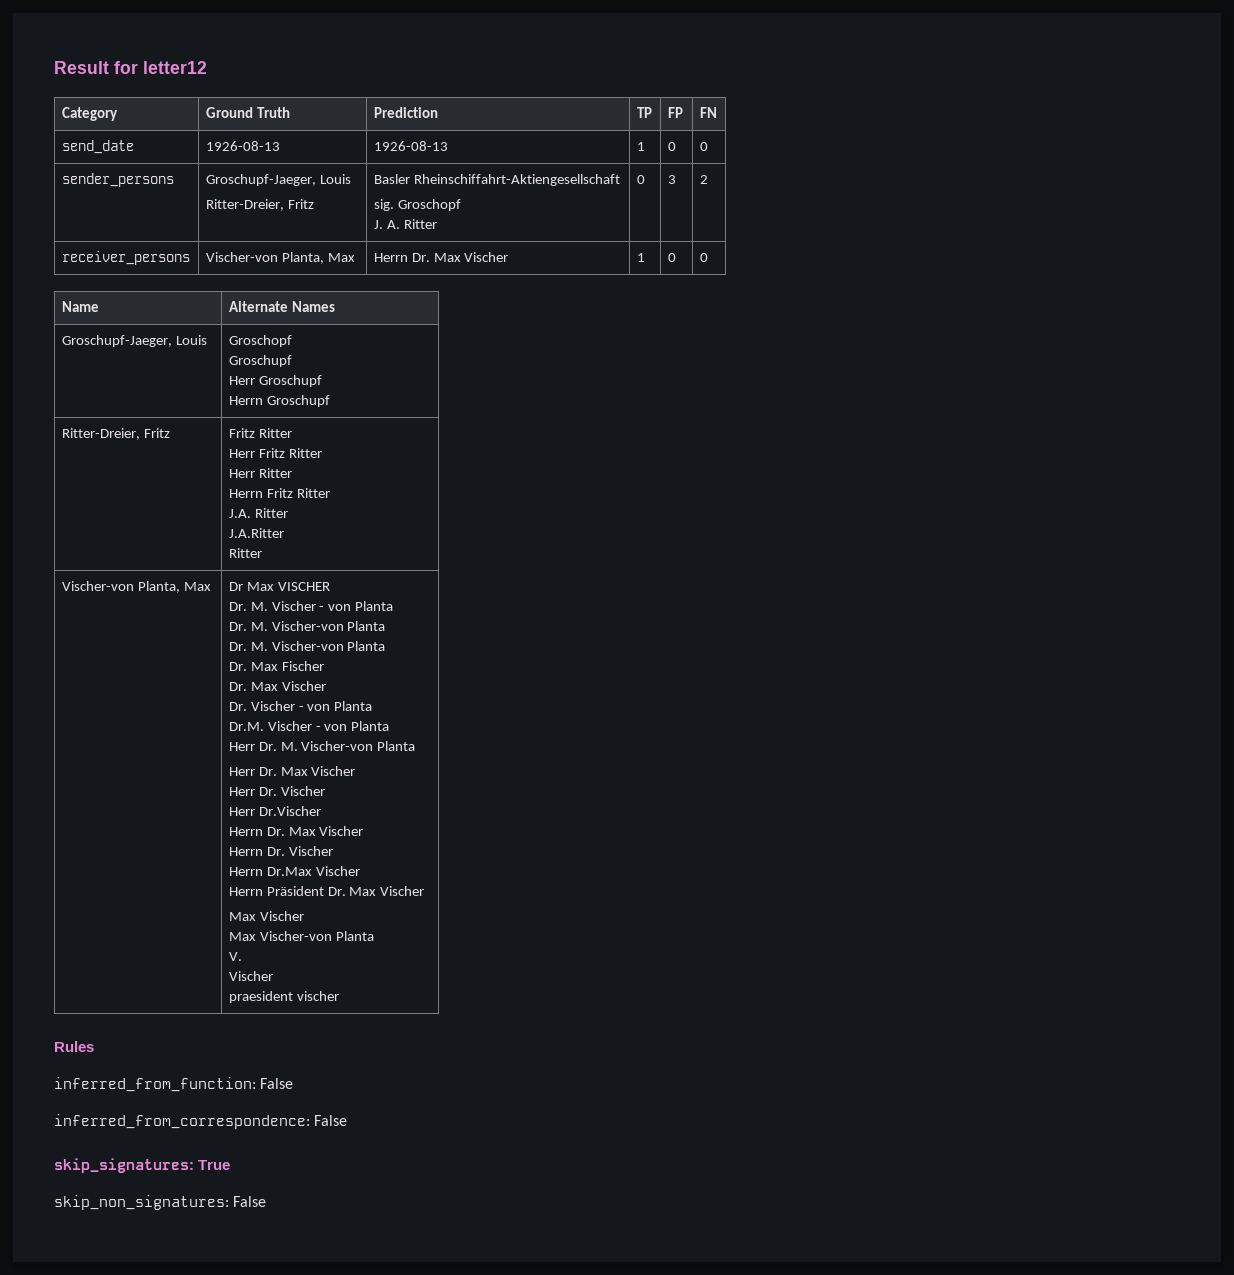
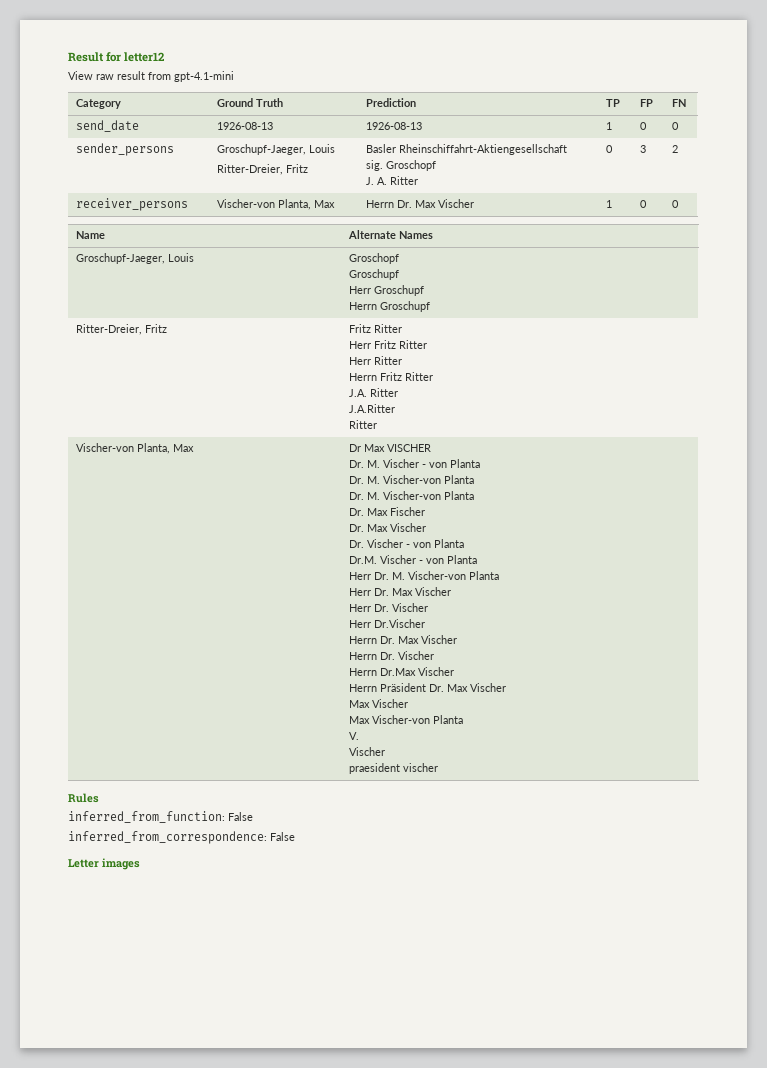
(207, 67) none -> [68,71,234,82] // View raw result from gpt-4.1-mini
[54,1158,231,1173] [54,1195,267,1210] skip_signatures: True // skip_non_signatures: False -> [68,858,140,870] Letter images

